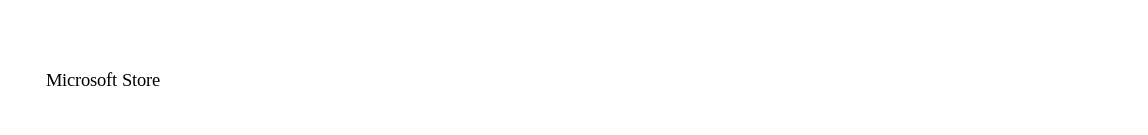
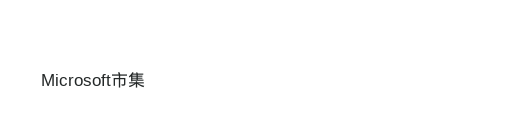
[122,74,160,86] Store -> [111,72,145,88] 市集

